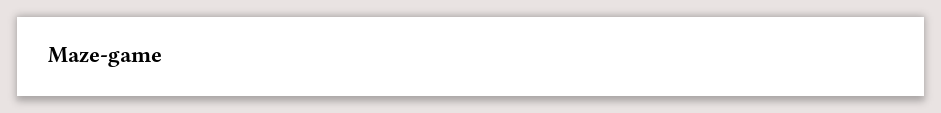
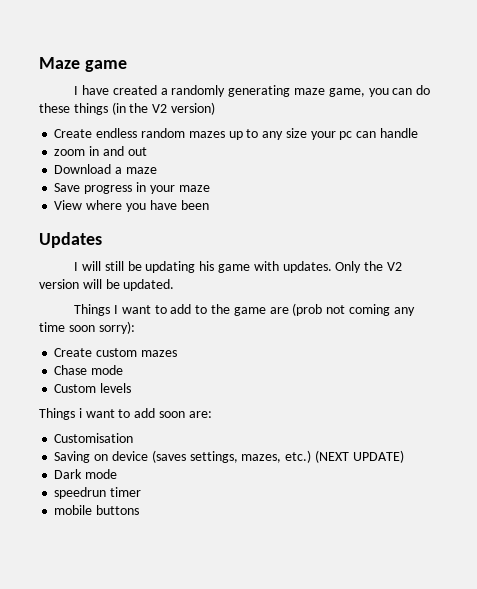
[48,47,162,67] Maze-game -> [39,57,127,72] [74,85,431,97] [39,102,215,115] [54,128,418,140] [54,146,147,156] [54,164,157,174] [54,182,210,194] [54,200,209,212] [39,232,102,248] [74,261,402,273] [39,279,175,291] [74,303,415,316] [39,321,135,334] [54,348,177,357] [54,365,124,375] [54,383,132,393] [39,408,212,420] [54,433,134,443] [54,450,404,463] [54,469,118,479] [54,487,142,499] [54,505,140,515] Maze game // I have created a randomly generating maze game, you can do these things (in the V2 version) // Create endless random mazes up to any size your pc can handle // zoom in and out // Download a maze // Save progress in your maze // View where you have been // Updates // I will still be updating his game with updates. Only the V2 version will be updated. // Things I want to add to the game are (prob not coming any time soon sorry): // Create custom mazes // Chase mode // Custom levels // Things i want to add soon are: // Customisation // Saving on device (saves settings, mazes, etc.) (NEXT UPDATE) // Dark mode // speedrun timer // mobile buttons

